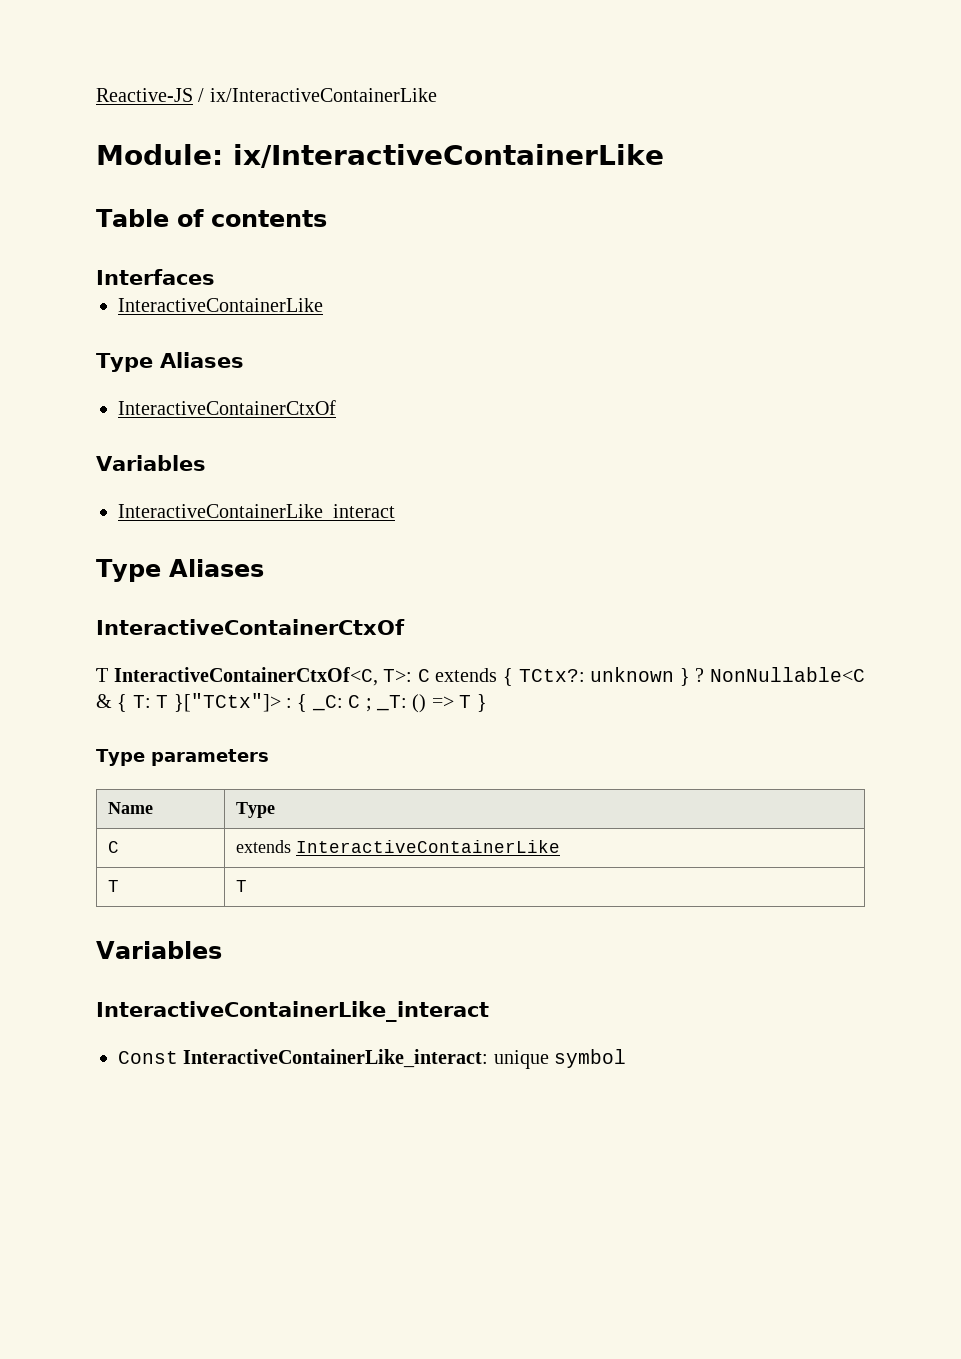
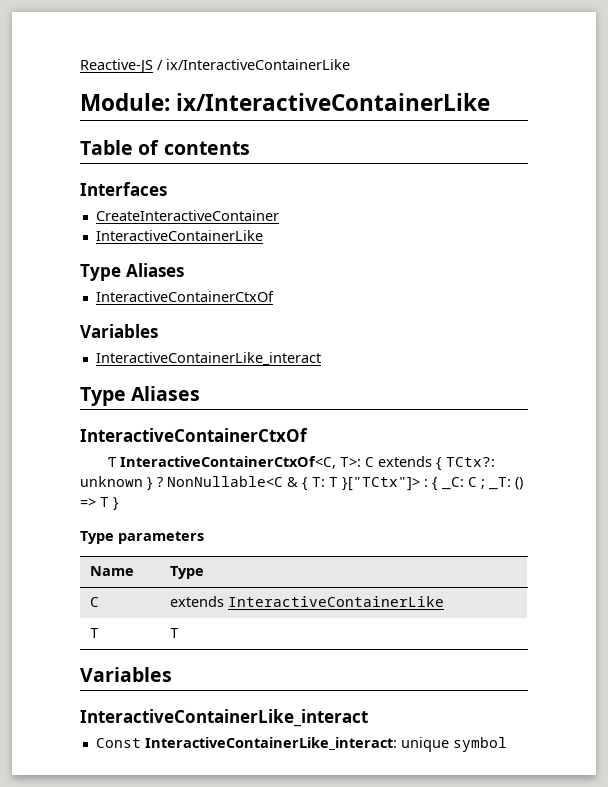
(215, 277) none -> [95,210,279,221] // CreateInteractiveContainer

